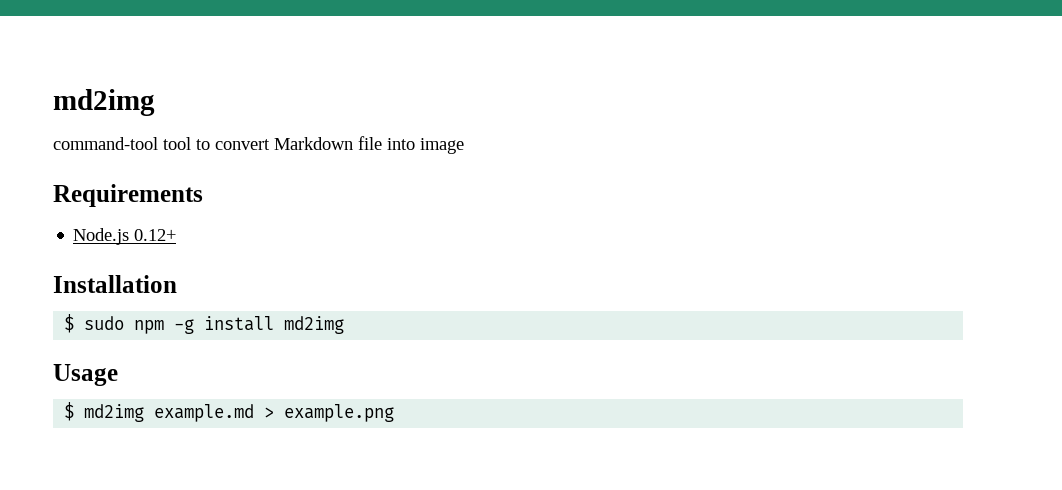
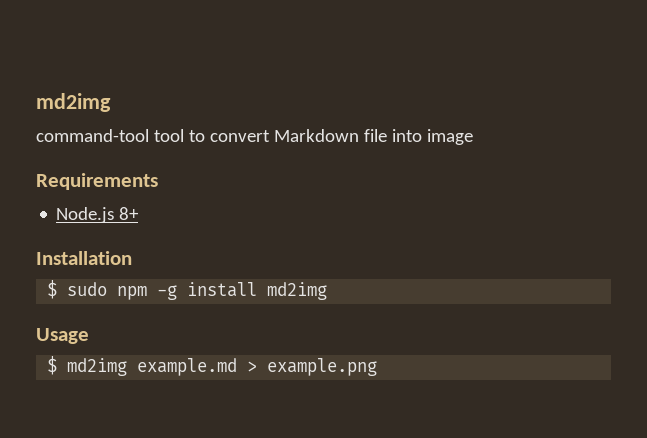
[134,229,177,241] 0.12+ -> [119,207,140,220] 8+

